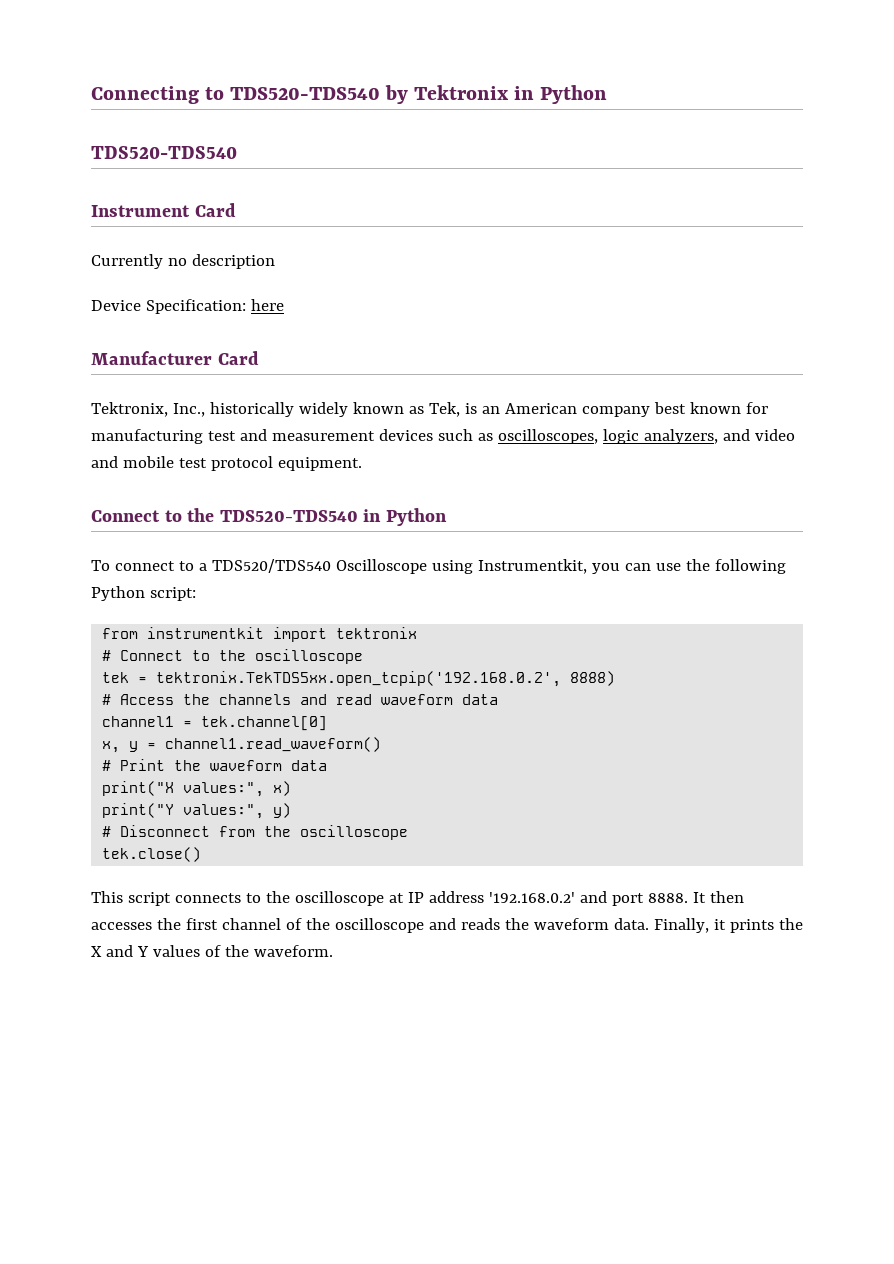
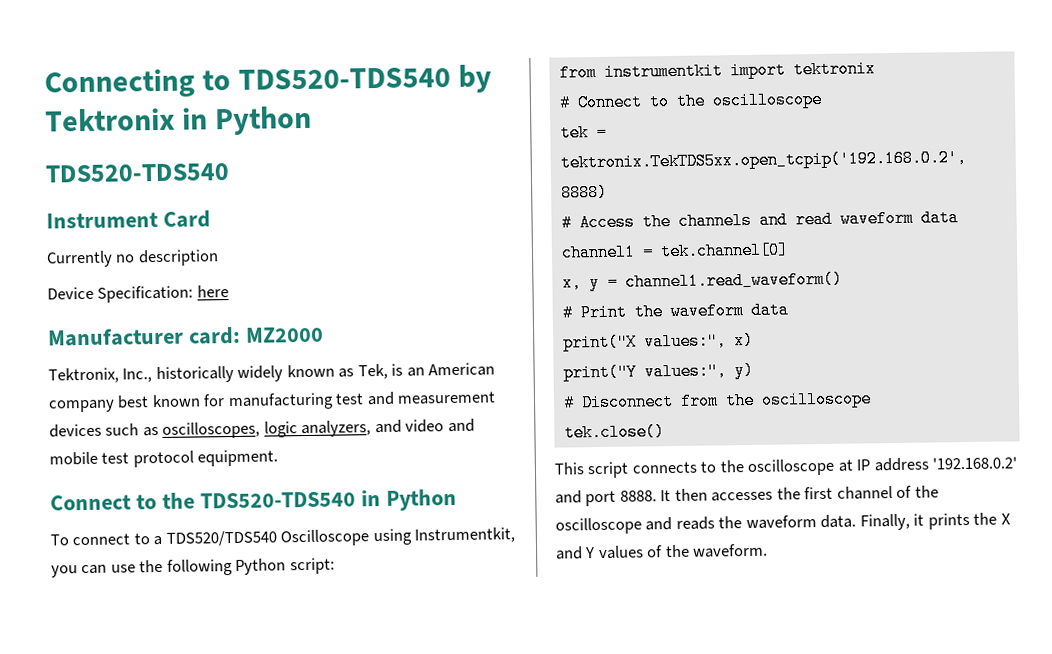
[217,351,259,365] Card -> [187,326,324,345] card: MZ2000

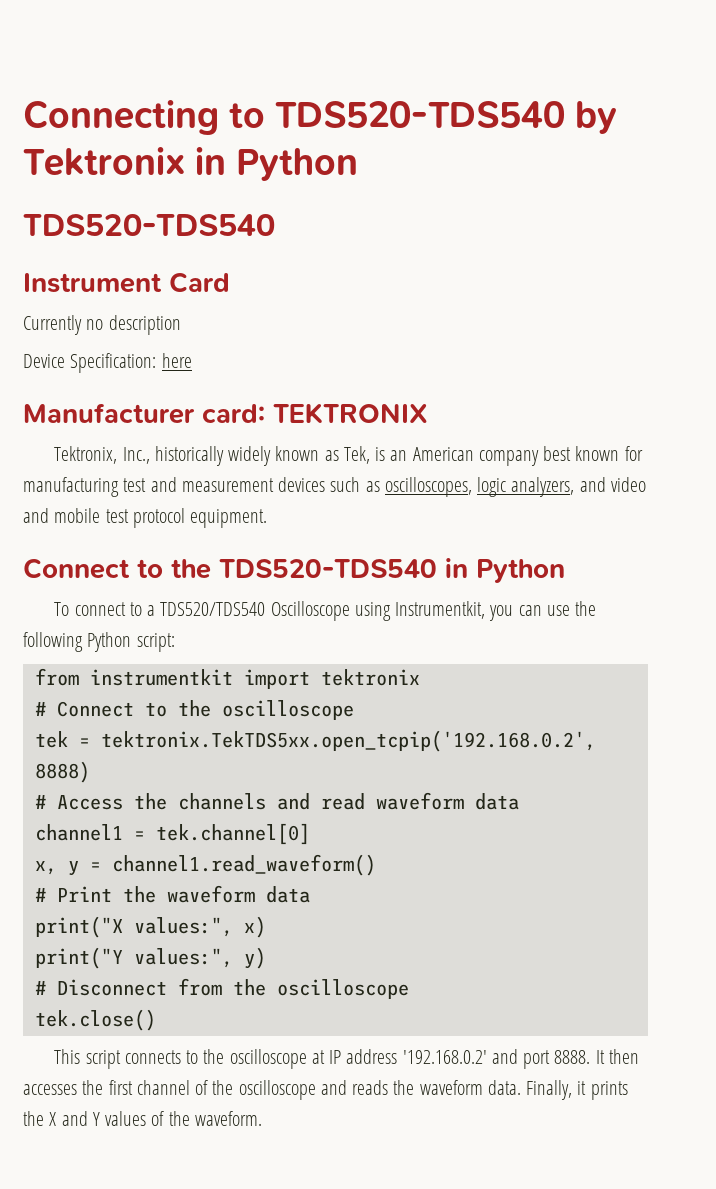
[244,326,324,343] MZ2000 -> [273,403,428,424] TEKTRONIX

